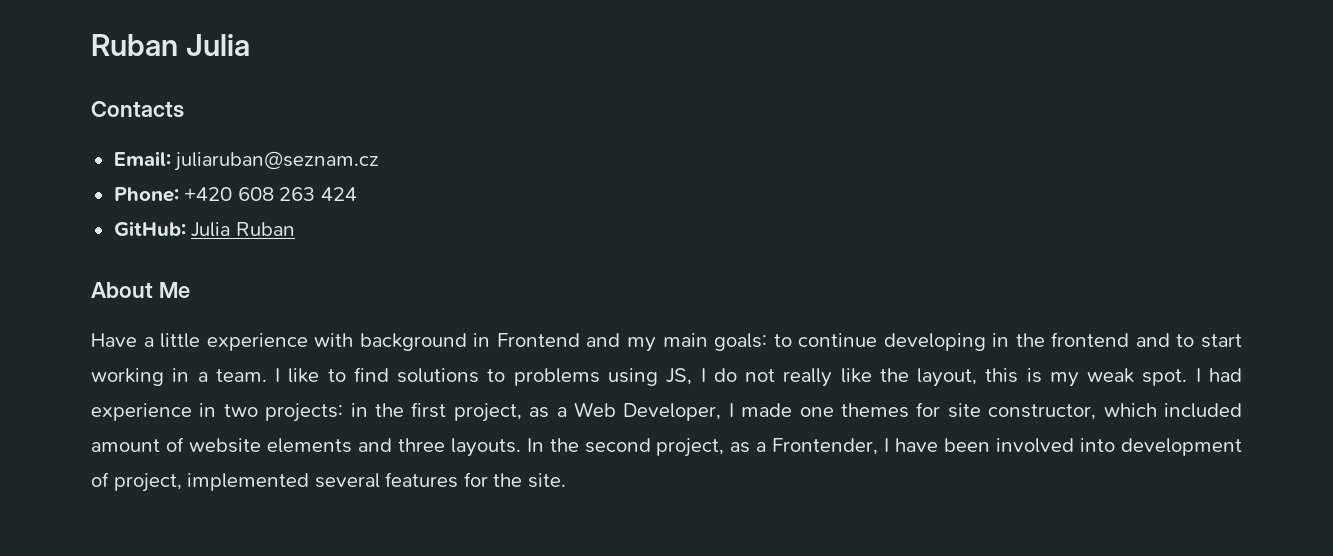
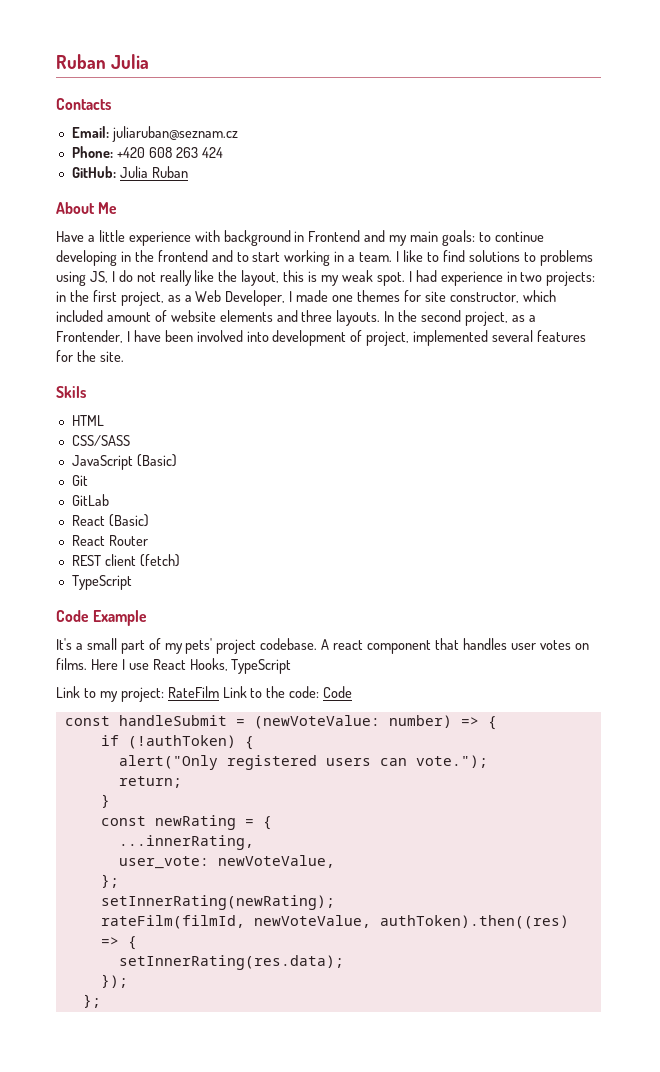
(566, 480) none -> [56,386,86,398] [71,415,104,426] [71,435,130,446] [71,454,177,470] [71,475,88,486] [71,494,109,506] [71,514,149,527] [71,535,148,546] [71,554,180,567] [71,575,132,590] [56,610,148,626] [56,638,589,654] [56,658,292,674] [56,686,353,702] [64,715,497,730] [100,735,254,750] [118,755,488,770] [118,776,182,788] [100,794,110,808] [100,815,272,830] [118,835,254,850] [118,855,335,869] [100,874,119,888] [100,895,335,910] [100,915,569,929] [100,936,137,950] [118,955,344,970] [100,974,128,988] [82,994,101,1008] // Skils // HTML // CSS/SASS // JavaScript (Basic) // Git // GitLab // React (Basic) // React Router // REST client (fetch) // TypeScript // Code Example // It's a small part of my pets' project codebase. A react component that handles user votes on films. Here I use React Hooks, TypeScript // Link to my project: RateFilm Link to the code: Code // const handleSubmit = (newVoteValue: number) => { // if (!authToken) { // alert("Only registered users can vote."); // return; // } // const newRating = { // ...innerRating, // user_vote: newVoteValue, // }; // setInnerRating(newRating); // rateFilm(filmId, newVoteValue, authToken).then((res) => { // setInnerRating(res.data); // }); // };

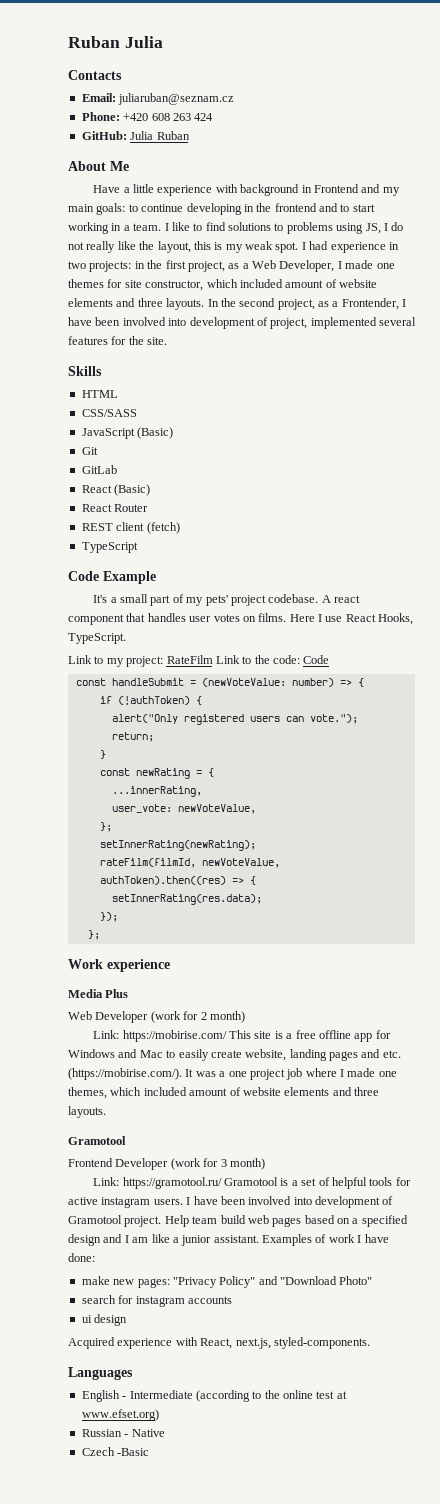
[56,386,86,398] Skils -> [68,366,102,376] Skills
[231,659,292,674] TypeScript -> [68,633,126,644] TypeScript.
(101, 1001) none -> [68,959,170,972] [68,989,129,998] [68,1011,245,1023] [93,1030,391,1042] [68,1049,401,1061] [68,1068,397,1080] [68,1087,379,1099] [68,1106,106,1118] [68,1136,126,1145] [68,1158,265,1170] [93,1177,411,1189] [68,1196,394,1208] [68,1215,408,1227] [68,1234,389,1246] [68,1253,95,1262] [81,1276,373,1288] [81,1295,232,1307] [81,1314,128,1326] [68,1337,370,1349] [68,1367,133,1380] [81,1390,347,1402] [81,1409,159,1421] [81,1429,165,1437] [81,1447,150,1456] // Work experience // Media Plus // Web Developer (work for 2 month) // Link: https://mobirise.com/ This site is a free offline app for Windows and Mac to easily create website, landing pages and etc. (https://mobirise.com/). It was a one project job where I made one themes, which included amount of website elements and three layouts. // Gramotool // Frontend Developer (work for 3 month) // Link: https://gramotool.ru/ Gramotool is a set of helpful tools for active instagram users. I have been involved into development of Gramotool project. Help team build web pages based on a specified design and I am like a junior assistant. Examples of work I have done: // make new pages: "Privacy Policy" and "Download Photo" // search for instagram accounts // ui design // Acquired experience with React, next.js, styled-components. // Languages // English - Intermediate (according to the online test at www.efset.org) // Russian - Native // Czech -Basic

